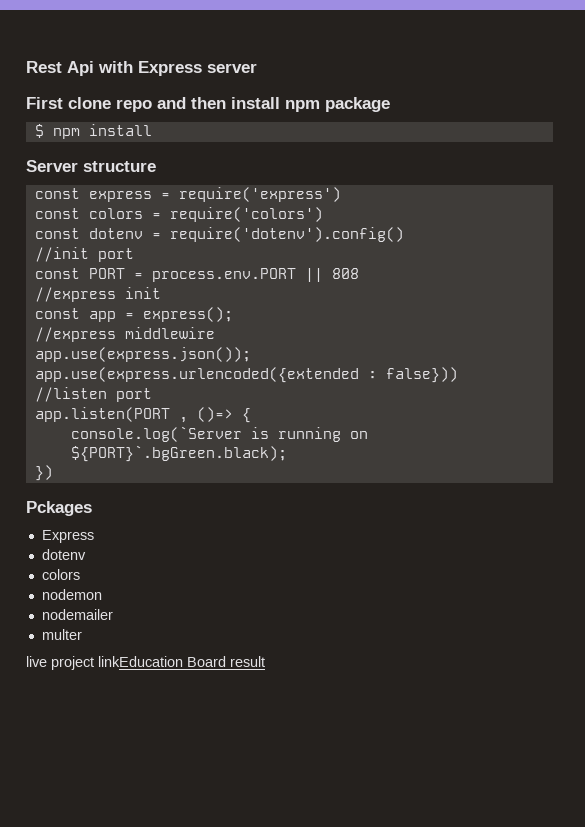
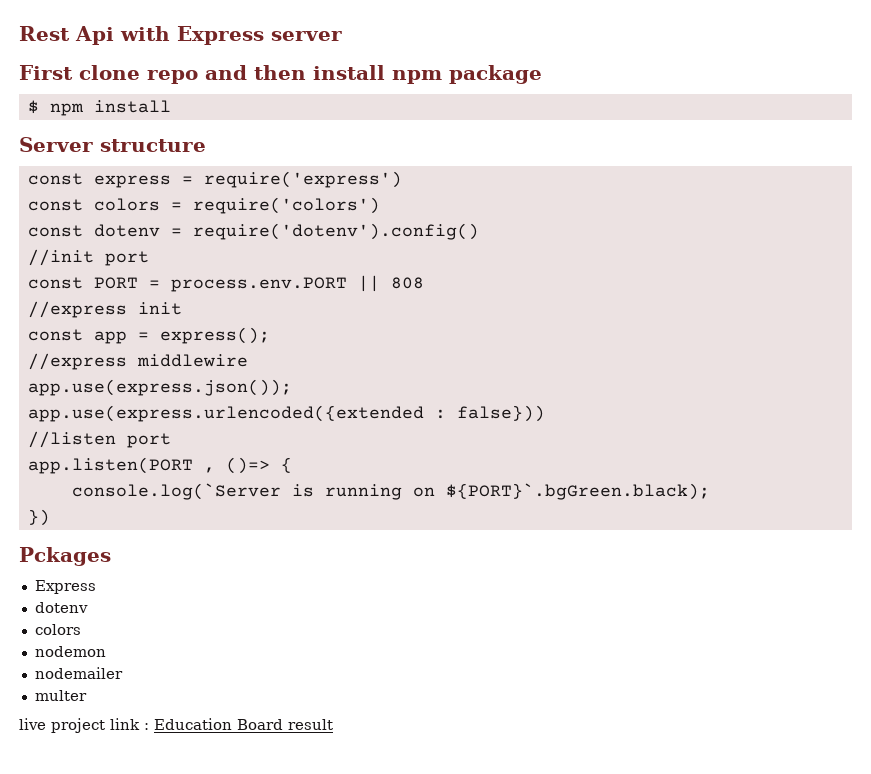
[98,656,183,667] linkEducation -> [110,718,232,730] link : Education

